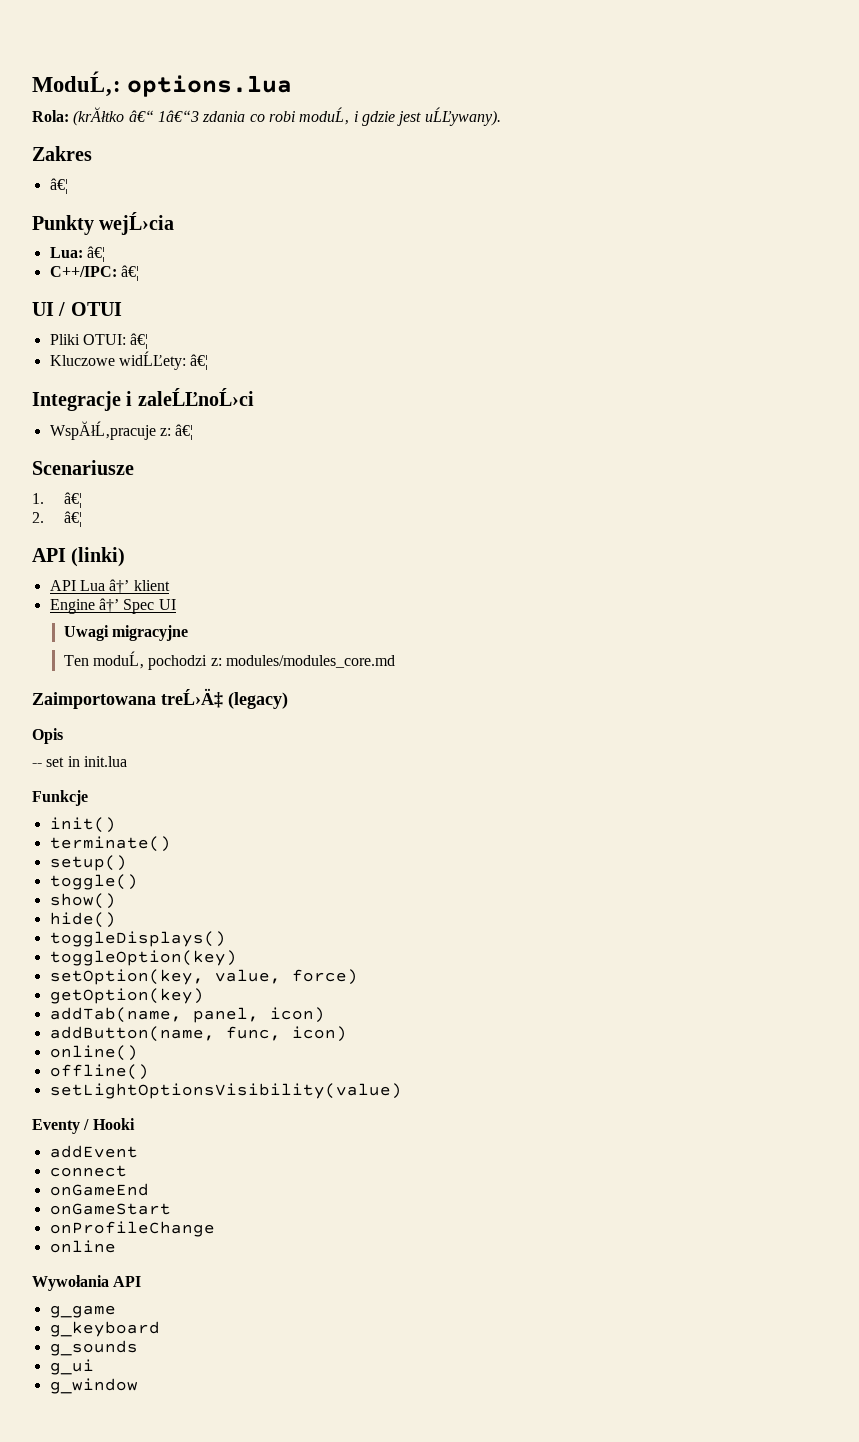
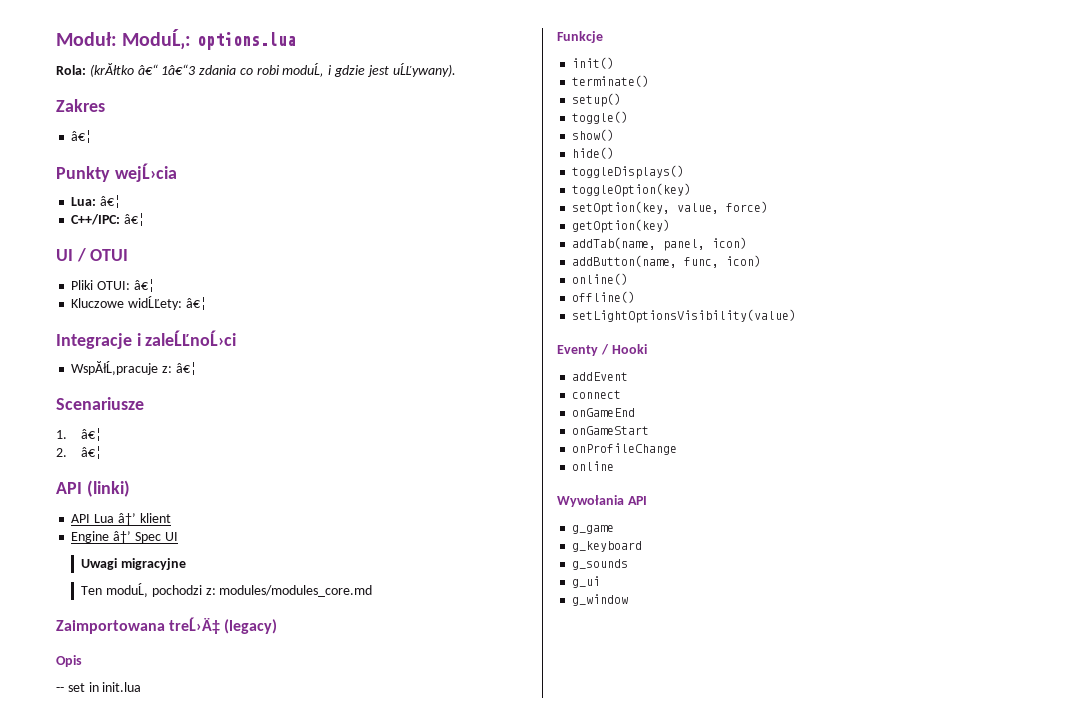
(32, 84) none -> [56,32,117,46] Moduł:

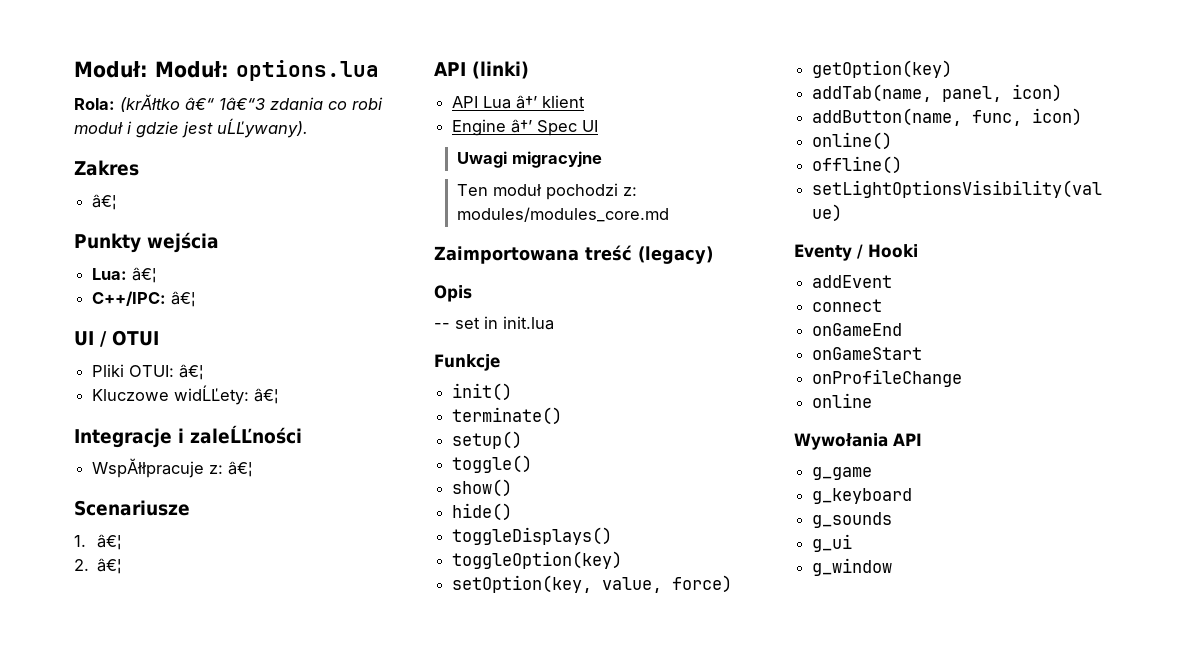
[56,29,192,50] Moduł: ModuĹ‚: -> [74,61,229,78] Moduł: Moduł:
[282,63,325,77] moduĹ‚ -> [74,122,123,134] moduł
[114,163,177,182] wejĹ›cia -> [147,232,219,253] wejścia
[145,330,237,346] [71,361,159,376] zaleĹĽnoĹ›ci // WspĂłĹ‚pracuje -> [190,425,302,444] [92,458,205,478] zaleĹĽności // WspĂłłpracuje
[106,583,149,598] moduĹ‚ -> [492,184,542,196] moduł
[169,617,221,634] treĹ›Ä‡ -> [585,245,632,261] treść

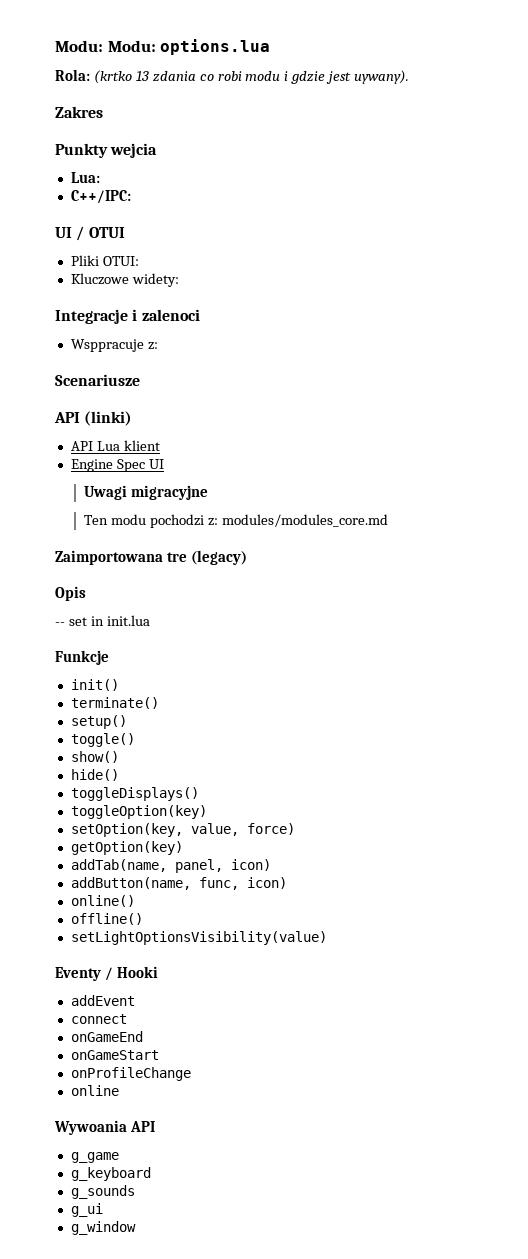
[74,61,229,78] Moduł: Moduł: -> [55,40,156,52] Modu: Modu:
[120,94,265,112] (krĂłtko â€“ 1â€“3 -> [93,70,149,84] (krtko 13
[74,122,123,134] moduł -> [245,71,281,81] modu
[217,118,308,138] uĹĽywany). -> [354,70,410,84] uywany).
[92,194,117,210] // â€¦ -> (103, 112) none
[147,232,219,253] wejścia -> [110,143,158,158] wejcia
[132,267,157,283] â€¦ -> (100, 177) none
[171,291,196,307] â€¦ -> (131, 197) none
[179,364,204,380] â€¦ -> (139, 261) none
[174,385,279,405] widĹĽety: â€¦ -> [131,273,179,287] widety:
[190,425,302,444] [92,458,253,478] zaleĹĽności // WspĂłłpracuje z: â€¦ -> [141,309,200,321] [70,339,158,352] zalenoci // Wsppracuje z:
[74,534,121,550] [74,558,122,574] // 1. â€¦ // 2. â€¦ -> (140, 380) none
[516,95,538,109] â†’ -> (120, 446) none
[511,119,533,133] â†’ -> (113, 465) none
[492,184,542,196] moduł -> [110,514,146,525] modu
[585,245,632,261] treść -> [167,552,188,562] tre
[794,433,888,450] Wywołania -> [54,1120,127,1135] Wywoania

